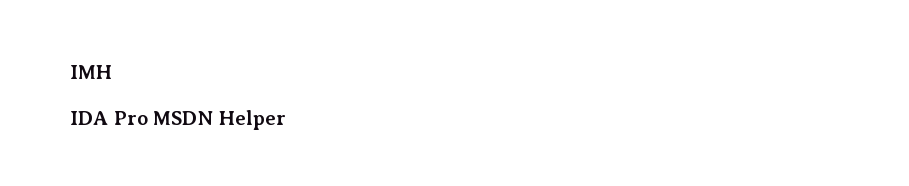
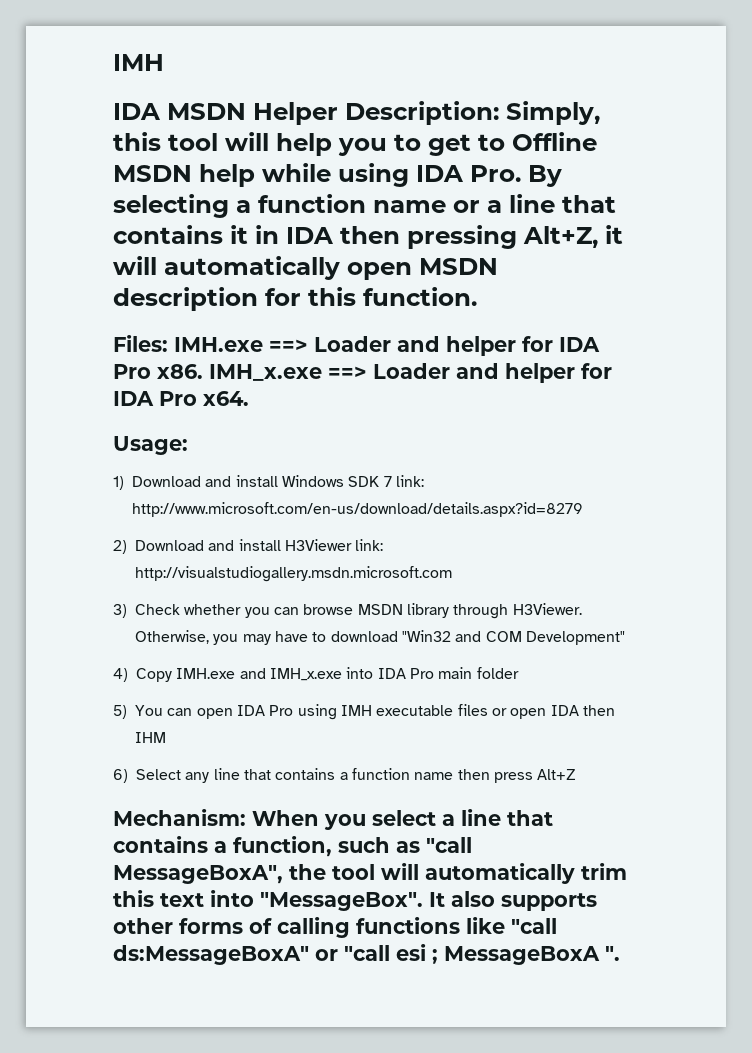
[113,111,148,125] Pro -> (161, 111) none
(286, 120) none -> [345,101,600,125] [113,132,597,156] [113,163,562,187] [113,194,616,218] [113,225,623,249] [113,256,498,280] [113,287,477,311] [113,335,600,356] [113,363,612,383] [113,391,249,406] [113,436,188,455] [113,475,424,490] [132,502,583,517] [113,539,384,554] [135,566,452,582] [113,603,582,619] [135,630,625,645] [113,667,519,682] [113,704,615,720] [135,732,166,743] [113,768,577,783] [113,809,553,830] [113,836,472,857] [113,863,627,884] [113,890,597,911] [113,917,557,938] [113,944,620,965] Description: Simply, this tool will help you to get to Offline MSDN help while using IDA Pro. By selecting a function name or a line that contains it in IDA then pressing Alt+Z, it will automatically open MSDN description for this function. // Files: IMH.exe ==> Loader and helper for IDA Pro x86. IMH_x.exe ==> Loader and helper for IDA Pro x64. // Usage: // 1) Download and install Windows SDK 7 link: http://www.microsoft.com/en-us/download/details.aspx?id=8279 // 2) Download and install H3Viewer link: http://visualstudiogallery.msdn.microsoft.com // 3) Check whether you can browse MSDN library through H3Viewer. Otherwise, you may have to download "Win32 and COM Development" // 4) Copy IMH.exe and IMH_x.exe into IDA Pro main folder // 5) You can open IDA Pro using IMH executable files or open IDA then IHM // 6) Select any line that contains a function name then press Alt+Z // Mechanism: When you select a line that contains a function, such as "call MessageBoxA", the tool will automatically trim this text into "MessageBox". It also supports other forms of calling functions like "call ds:MessageBoxA" or "call esi ; MessageBoxA ".

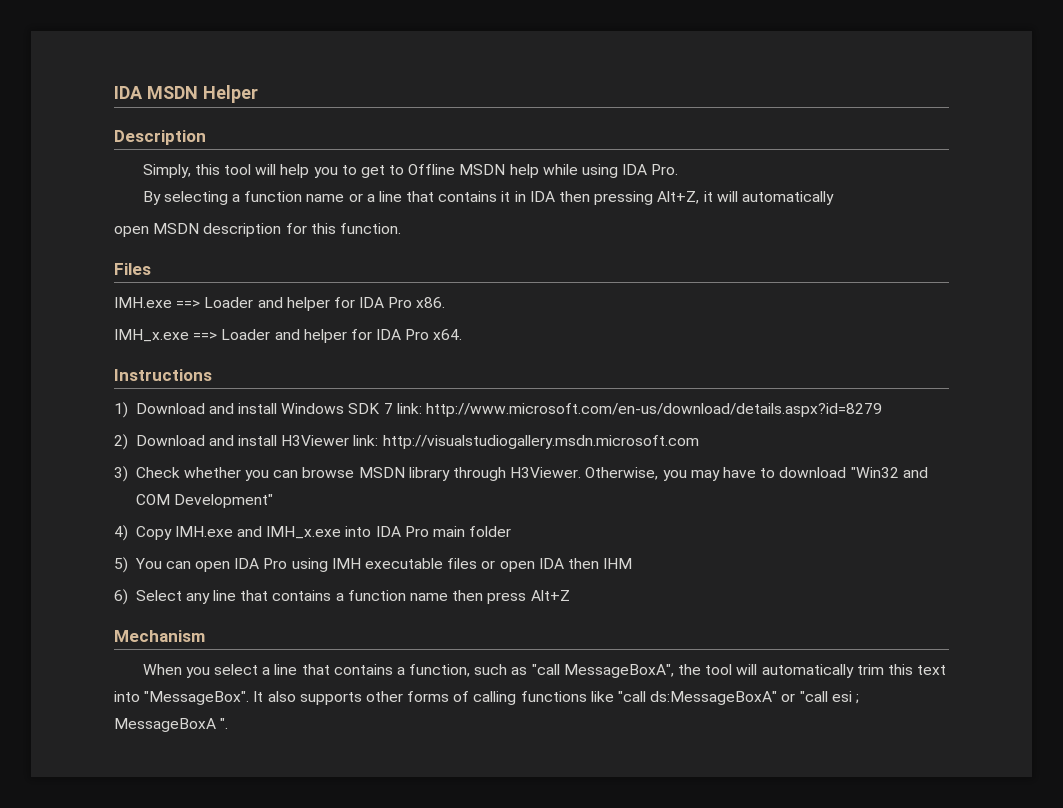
[113,54,164,71] IMH // -> (114, 92) none
[345,101,499,125] Description: -> [114,130,206,145] // Description //
(521, 173) none -> (679, 169) //
(340, 268) none -> (834, 198) //
[113,335,168,352] Files: -> [114,263,151,275] Files //
(203, 371) none -> (446, 302) //
[113,436,188,455] Usage: -> [114,369,212,381] Instructions
[113,809,246,826] Mechanism: -> [114,630,205,642] Mechanism //

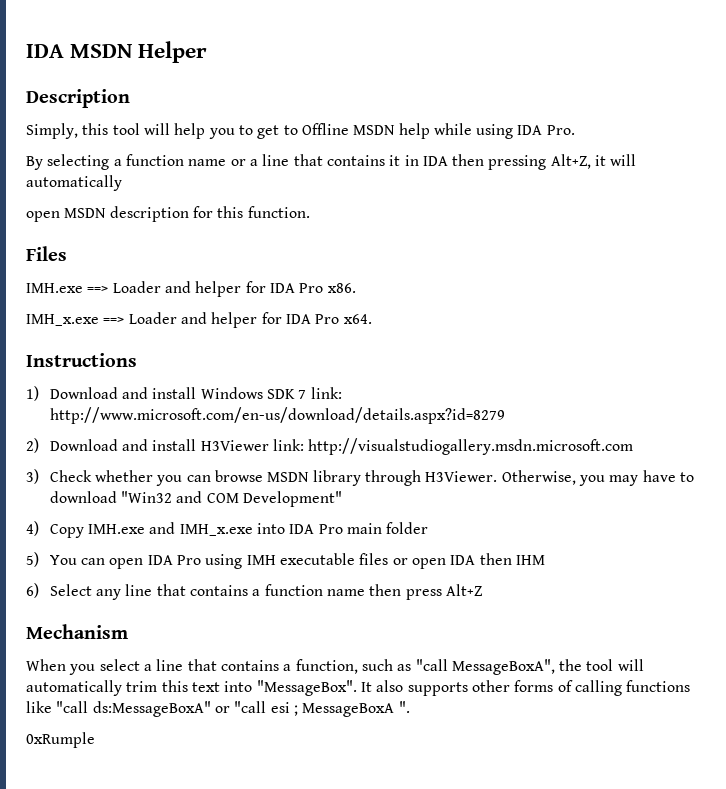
(229, 723) none -> [26,732,95,748] // 0xRumple

